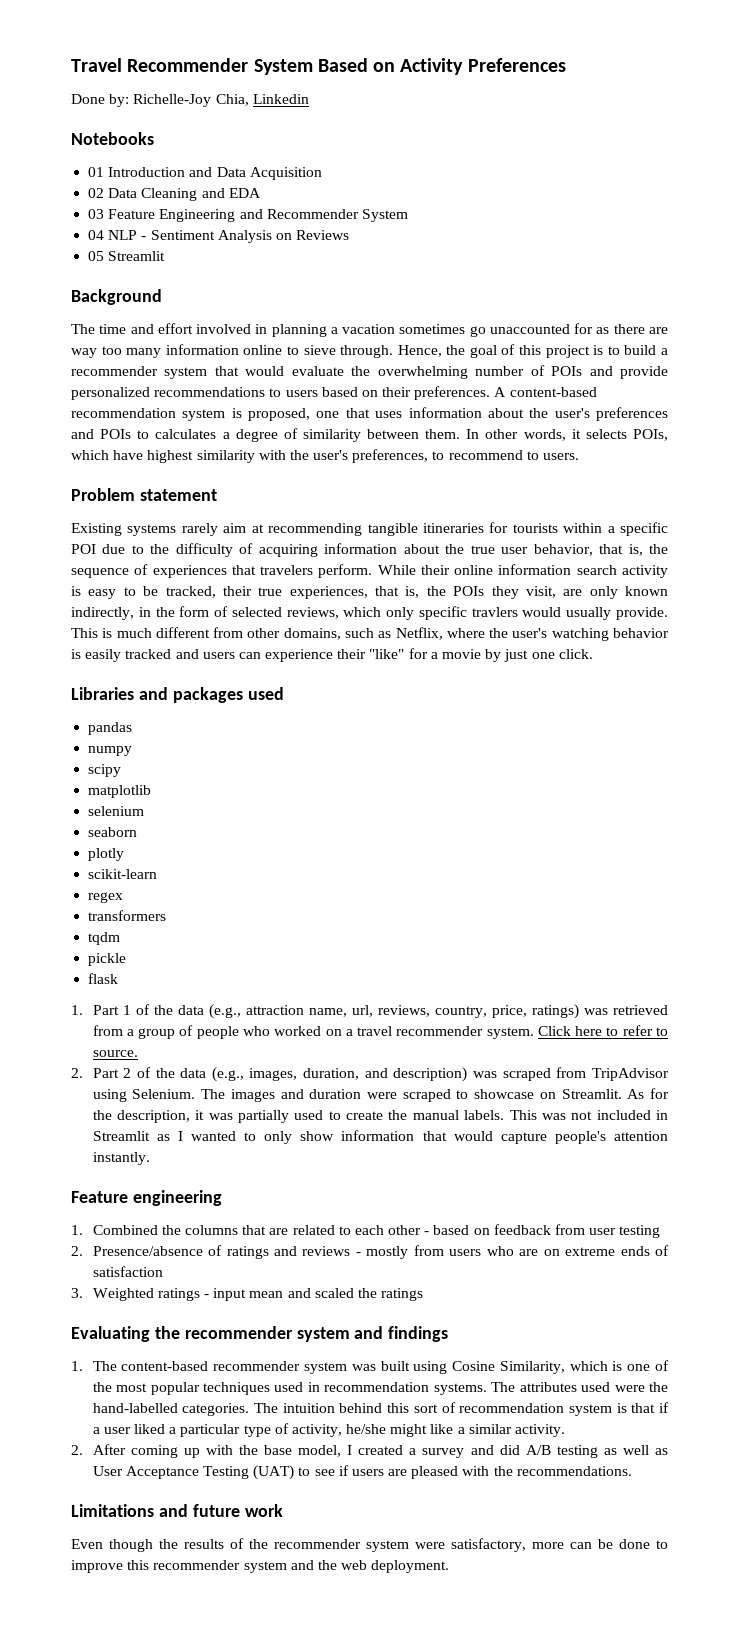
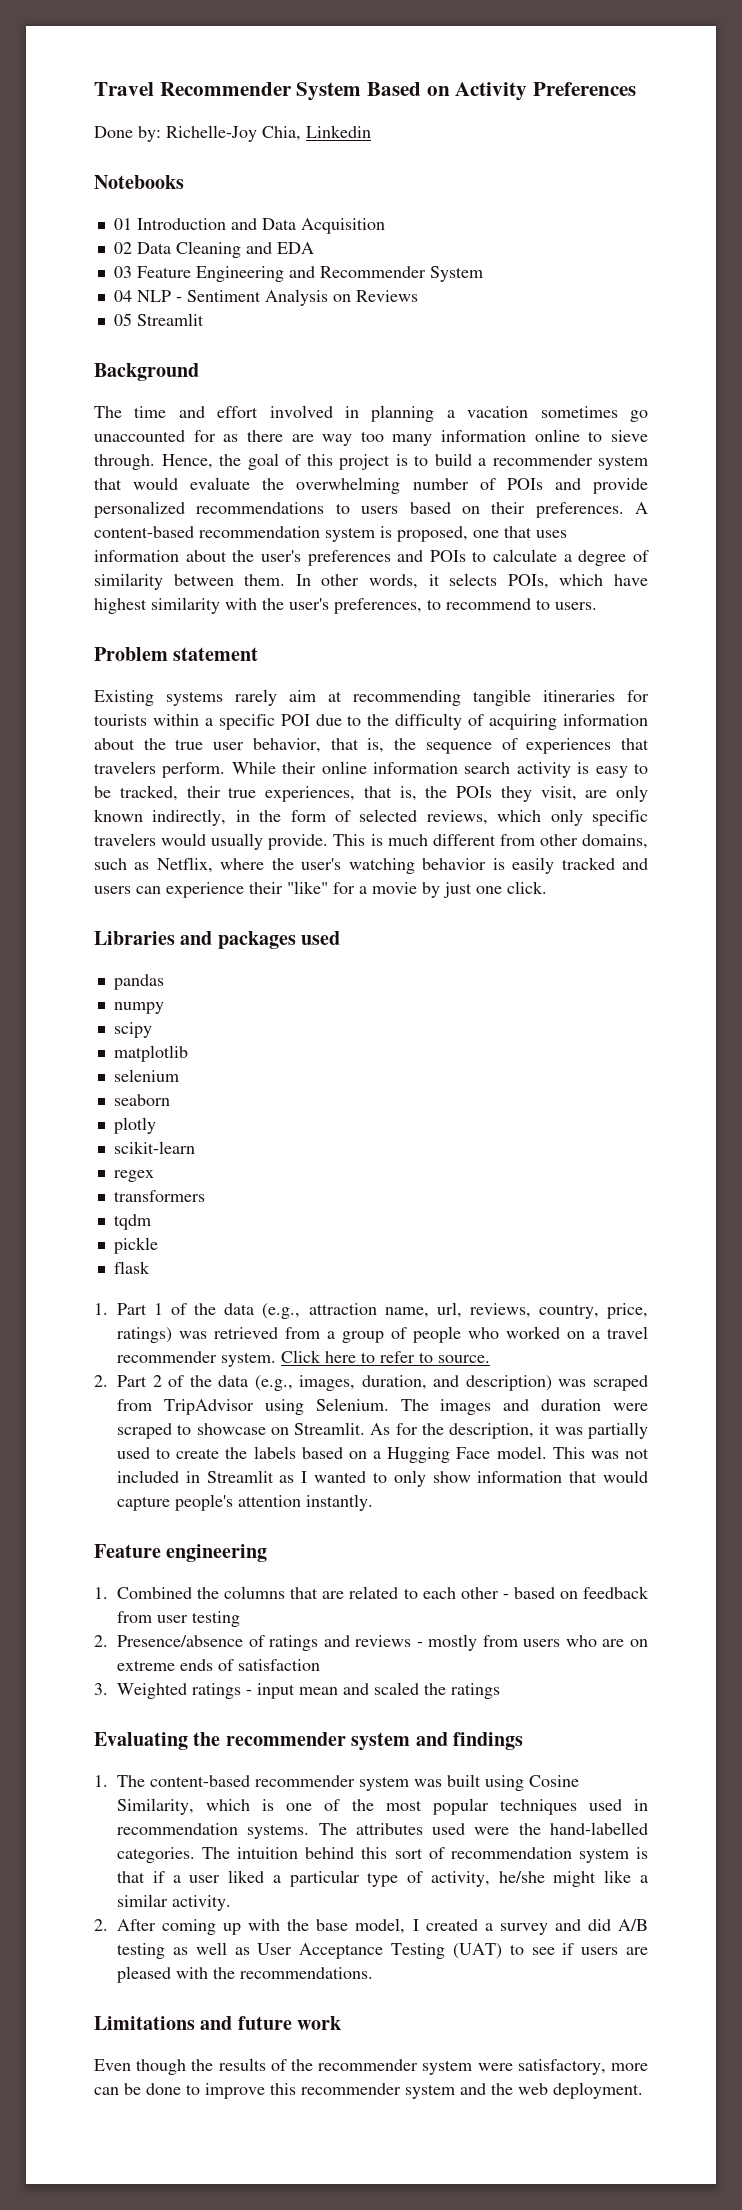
[155,429,217,439] calculates -> [493,549,558,562] calculate
[471,607,518,617] travlers -> [94,833,156,846] travelers
[412,1110,505,1120] manual labels. -> [253,1446,547,1463] labels based on a Hugging Face model.

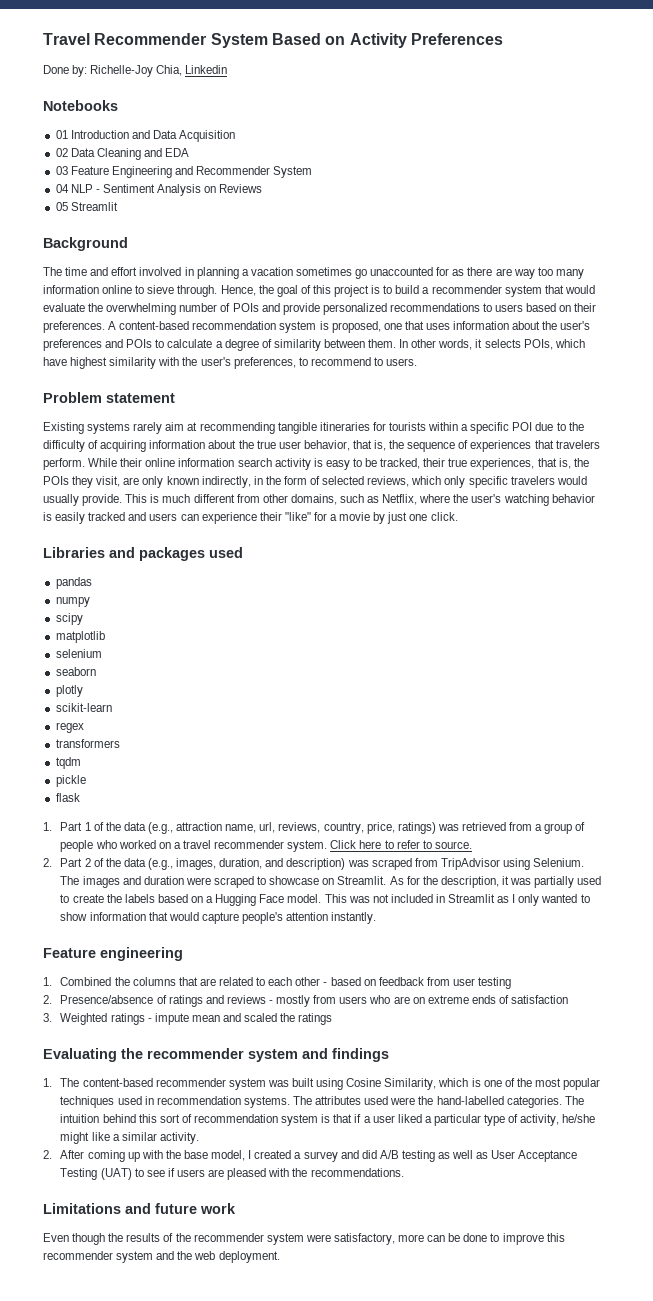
(308, 1477) none -> [518,894,540,906] only
[393,1470,426,1487] only -> (590, 898) none
[257,1683,295,1699] input -> [154,1013,189,1025] impute

